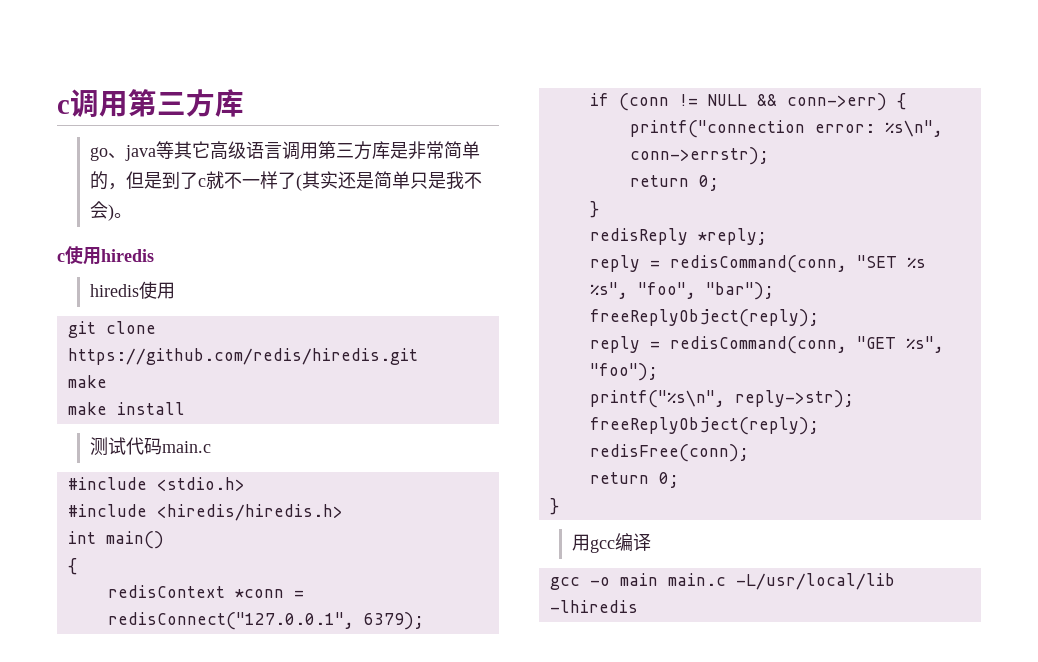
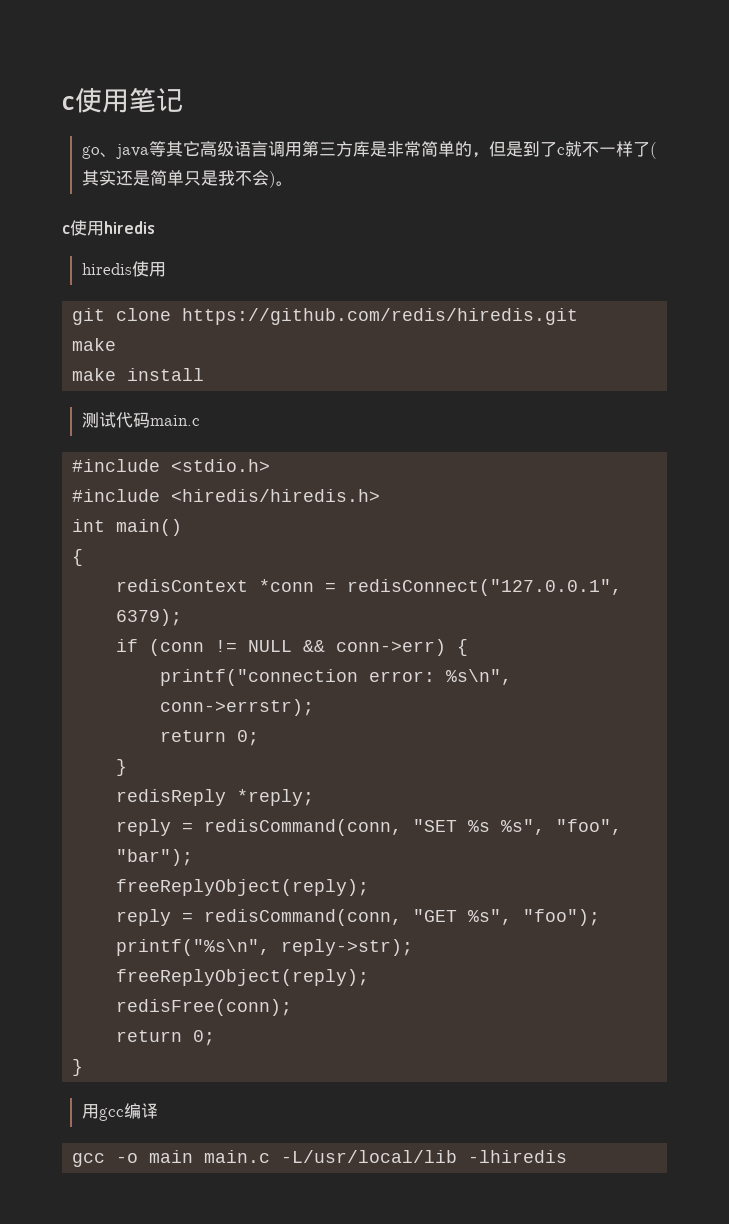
[57,89,244,118] c调用第三方库 -> [62,87,183,113] c使用笔记

